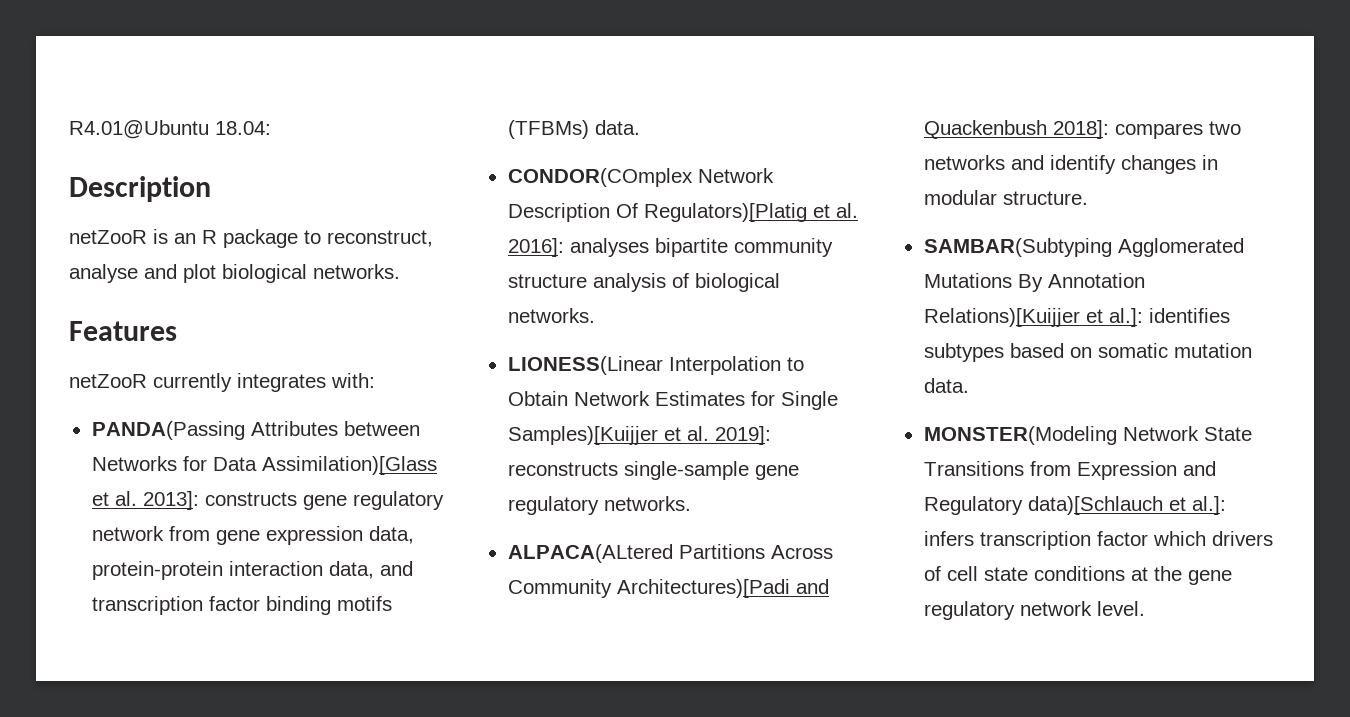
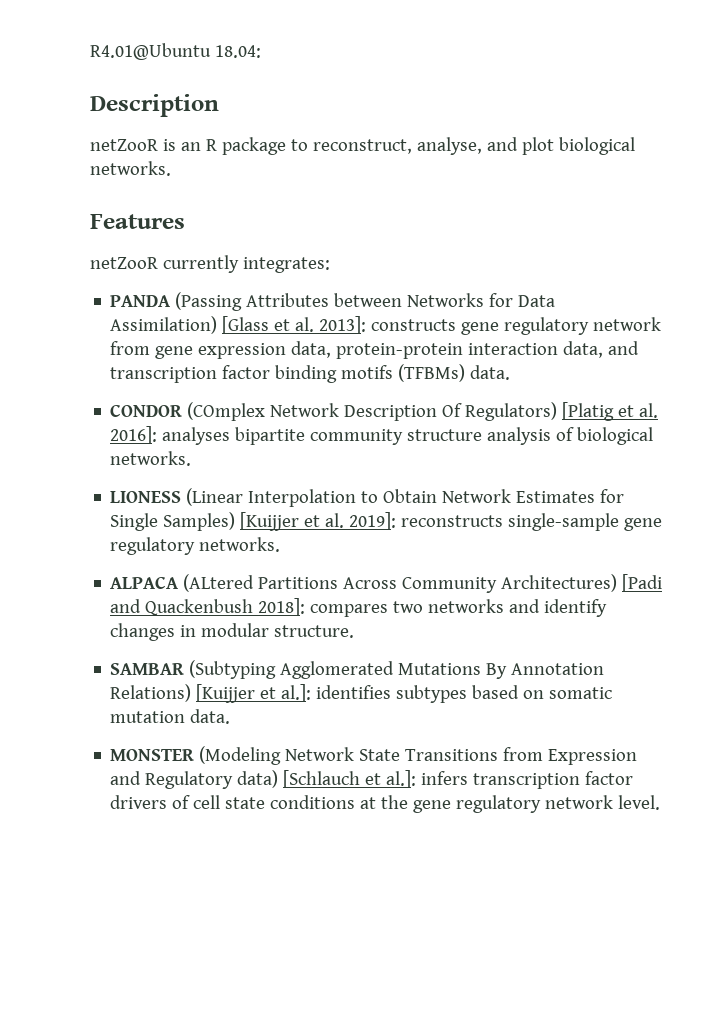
[69,264,138,283] analyse -> [416,137,482,155] analyse,
[237,373,375,392] [91,421,245,440] integrates with: // PANDA(Passing -> [242,257,330,273] [110,292,243,311] integrates: // PANDA (Passing
[261,456,437,475] Assimilation)[Glass -> [110,316,270,334] Assimilation) [Glass
[507,168,693,187] CONDOR(COmplex -> [110,402,266,421] CONDOR (COmplex
[643,203,807,222] Regulators)[Platig -> [465,402,615,421] Regulators) [Platig
[507,356,663,375] LIONESS(Linear -> [110,488,244,506] LIONESS (Linear
[507,426,658,445] Samples)[Kuijjer -> [163,512,300,531] Samples) [Kuijjer
[507,544,673,563] ALPACA(ALtered -> [110,574,255,592] ALPACA (ALtered
[616,579,790,598] Architectures)[Padi -> [501,574,663,592] Architectures) [Padi
[923,238,1112,257] SAMBAR(Subtyping -> [110,660,277,679] SAMBAR (Subtyping
[923,308,1080,327] Relations)[Kuijjer -> [110,684,256,703] Relations) [Kuijjer
[923,426,1117,445] MONSTER(Modeling -> [110,746,282,765] MONSTER (Modeling
[1027,496,1163,515] data)[Schlauch -> [237,770,361,788] data) [Schlauch
[1152,531,1206,546] which -> (634, 778) none

